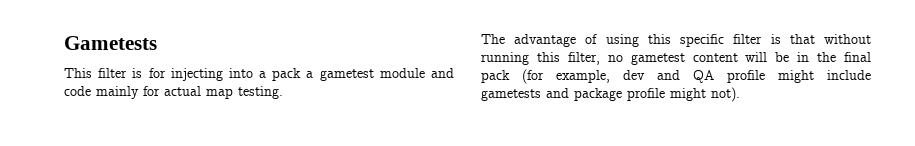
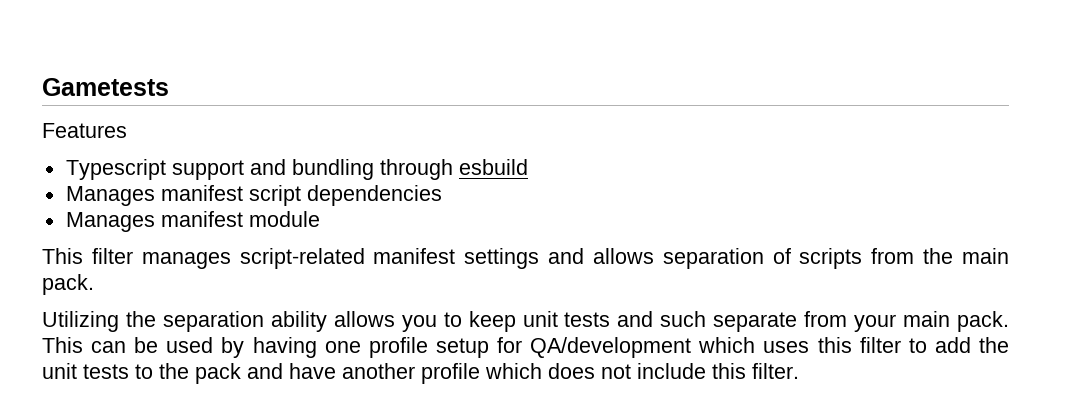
[64,68,455,81] [64,86,283,99] [481,34,871,47] [481,52,871,65] [481,69,871,84] [481,87,740,102] This filter is for injecting into a pack a gametest module and code mainly for actual map testing. // The advantage of using this specific filter is that without running this filter, no gametest content will be in the final pack (for example, dev and QA profile might include gametests and package profile might not). -> [42,123,127,138] [65,159,528,180] [65,185,442,206] [65,211,320,232] [42,248,1009,269] [42,274,94,295] [42,311,1009,332] [42,337,1010,358] [42,363,799,384] Features // Typescript support and bundling through esbuild // Manages manifest script dependencies // Manages manifest module // This filter manages script-related manifest settings and allows separation of scripts from the main pack. // Utilizing the separation ability allows you to keep unit tests and such separate from your main pack. This can be used by having one profile setup for QA/development which uses this filter to add the unit tests to the pack and have another profile which does not include this filter.

